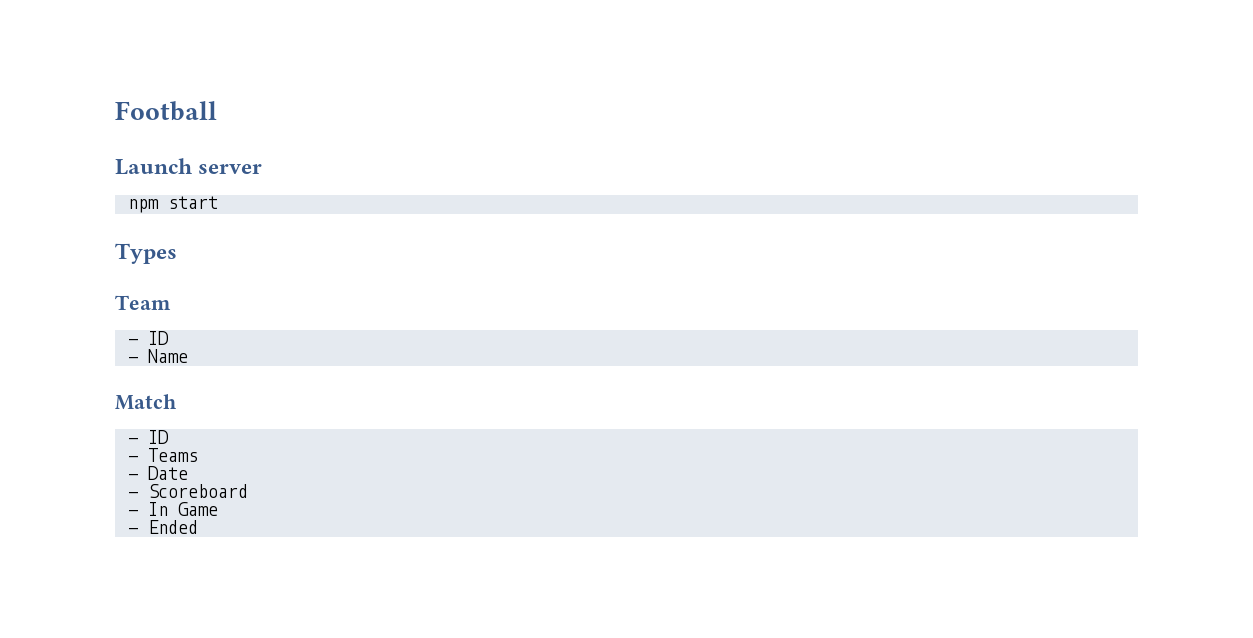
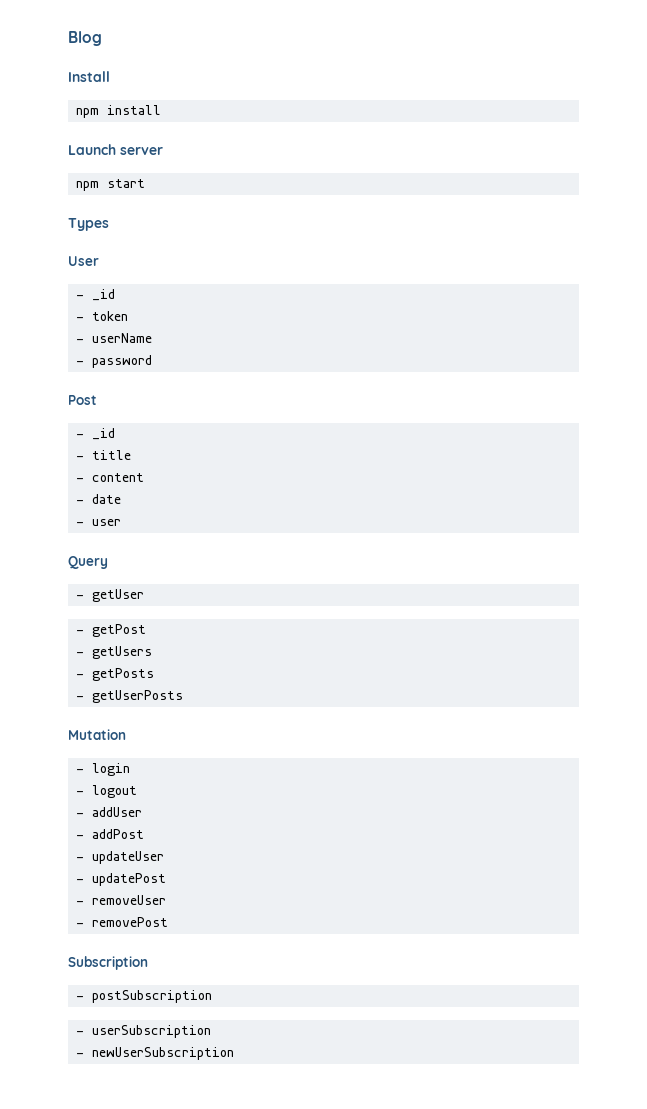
[115,101,217,121] Football -> [68,31,102,46] [68,71,110,82] [76,105,162,118] Blog // Install // npm install
[115,295,171,310] [127,331,169,345] [127,349,188,363] [115,394,177,410] [127,430,169,444] [127,448,198,462] [127,466,188,480] [127,484,248,498] [127,502,218,516] [127,520,198,534] Team // - ID // - Name // Match // - ID // - Teams // - Date // - Scoreboard // - In Game // - Ended -> [68,256,99,266] [76,289,116,301] [76,311,129,321] [76,333,153,343] [76,355,153,368] [68,395,97,405] [76,428,116,440] [76,450,132,460] [76,473,145,482] [76,494,122,504] [76,519,122,526] [68,556,108,569] [76,589,145,602] [76,624,147,637] [76,646,153,659] [76,668,155,681] [76,690,184,703] [68,729,126,740] [76,763,131,776] [76,785,138,798] [76,807,143,817] [76,829,145,839] [76,851,165,864] [76,873,167,886] [76,895,167,905] [76,917,169,927] [68,956,148,970] [76,990,213,1003] [76,1025,212,1038] [76,1047,235,1060] User // - _id // - token // - userName // - password // Post // - _id // - title // - content // - date // - user // Query // - getUser // - getPost // - getUsers // - getPosts // - getUserPosts // Mutation // - login // - logout // - addUser // - addPost // - updateUser // - updatePost // - removeUser // - removePost // Subscription // - postSubscription // - userSubscription // - newUserSubscription

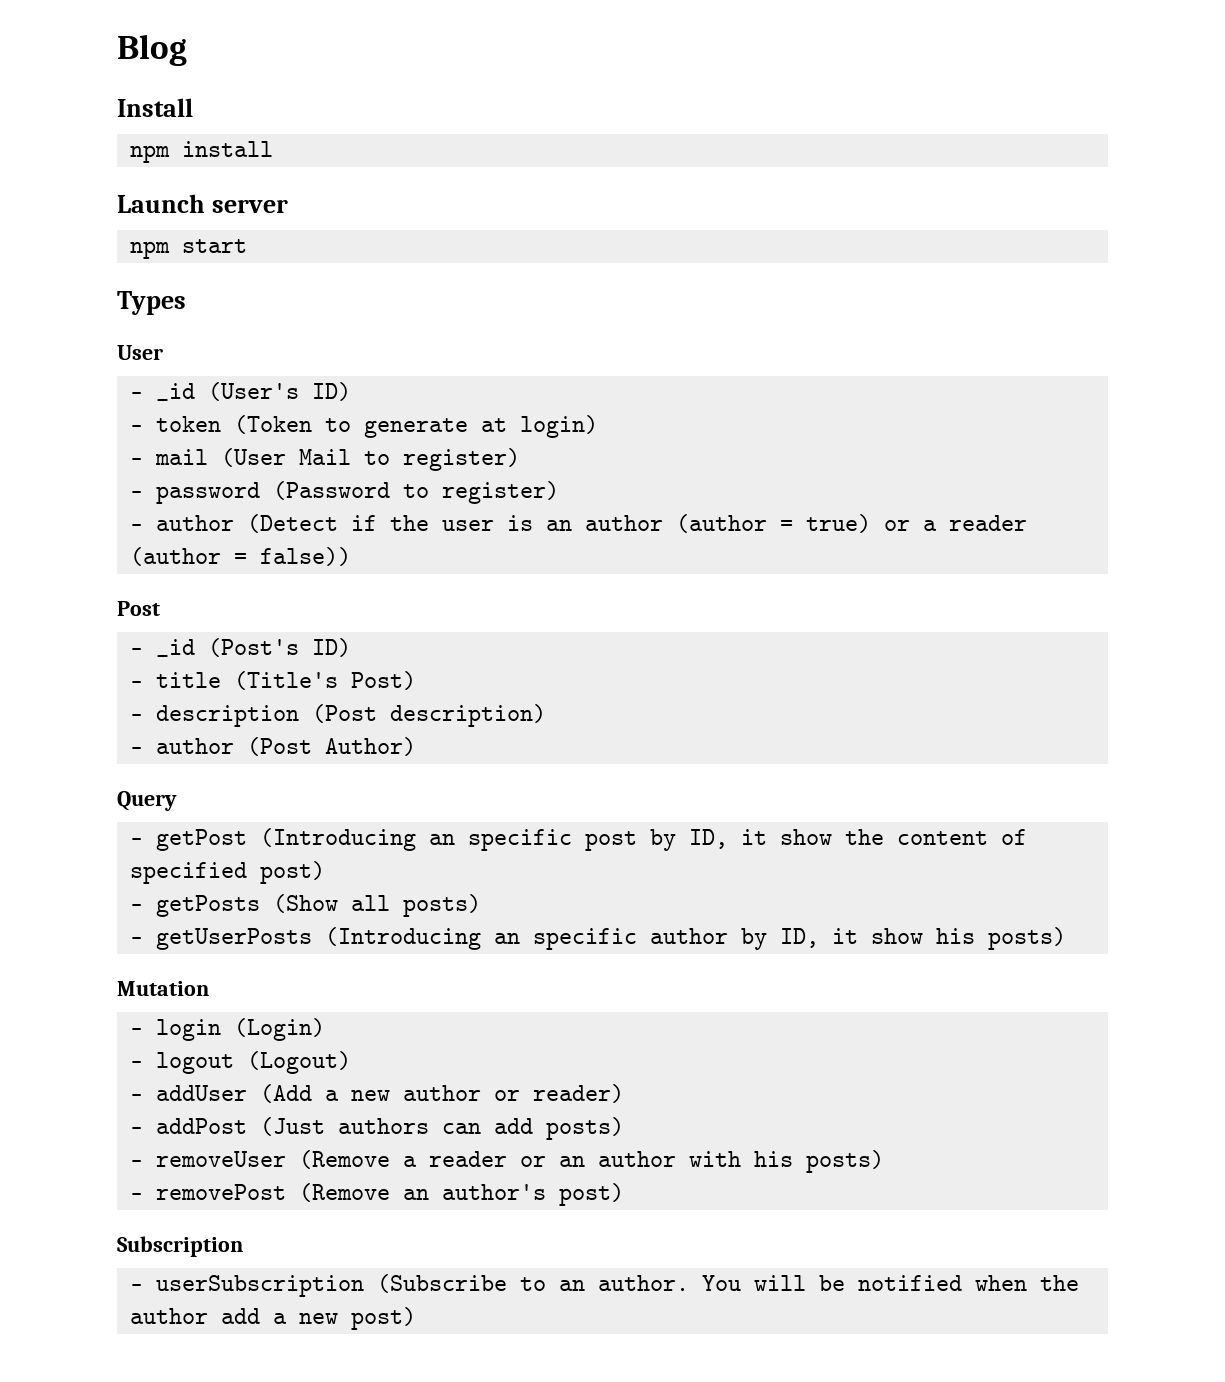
(116, 295) none -> [208,382,352,401] (User's ID)
[76,333,153,343] [76,355,153,368] // - userName // - password -> [234,415,599,438] [130,448,521,471] [130,481,560,504] [130,514,1028,533] [130,547,352,566] (Token to generate at login) // - mail (User Mail to register) // - password (Password to register) // - author (Detect if the user is an author (author = true) or a reader (author = false))
(116, 434) none -> [208,638,352,657] (Post's ID)
[76,473,145,482] [76,494,122,504] [76,519,122,526] // - content // - date // - user -> [234,671,417,690] [130,704,547,727] [130,737,417,756] (Title's Post) // - description (Post description) // - author (Post Author)
[76,589,145,602] // - getUser -> (177, 801) none
[76,646,153,659] // - getUsers -> [260,828,1028,851] [130,861,326,884] (Introducing an specific post by ID, it show the content of specified post)
(155, 674) none -> [273,894,482,917] (Show all posts)
(184, 696) none -> [325,927,1067,950] (Introducing an specific author by ID, it show his posts)
(131, 769) none -> [234,1018,326,1041] (Login)
(138, 791) none -> [247,1051,352,1074] (Logout)
[76,829,145,839] [76,851,165,864] [76,873,167,886] [76,895,167,905] [76,917,169,927] // - addPost // - updateUser // - updatePost // - removeUser // - removePost -> [260,1084,625,1103] [130,1117,625,1140] [130,1150,885,1173] [130,1183,625,1206] (Add a new author or reader) // - addPost (Just authors can add posts) // - removeUser (Remove a reader or an author with his posts) // - removePost (Remove an author's post)
[76,990,213,1003] // - postSubscription -> (243, 1246) none
[76,1047,235,1060] // - newUserSubscription -> [377,1274,1080,1293] [130,1307,417,1330] (Subscribe to an author. You will be notified when the author add a new post)

